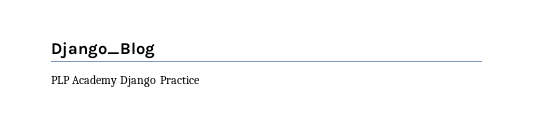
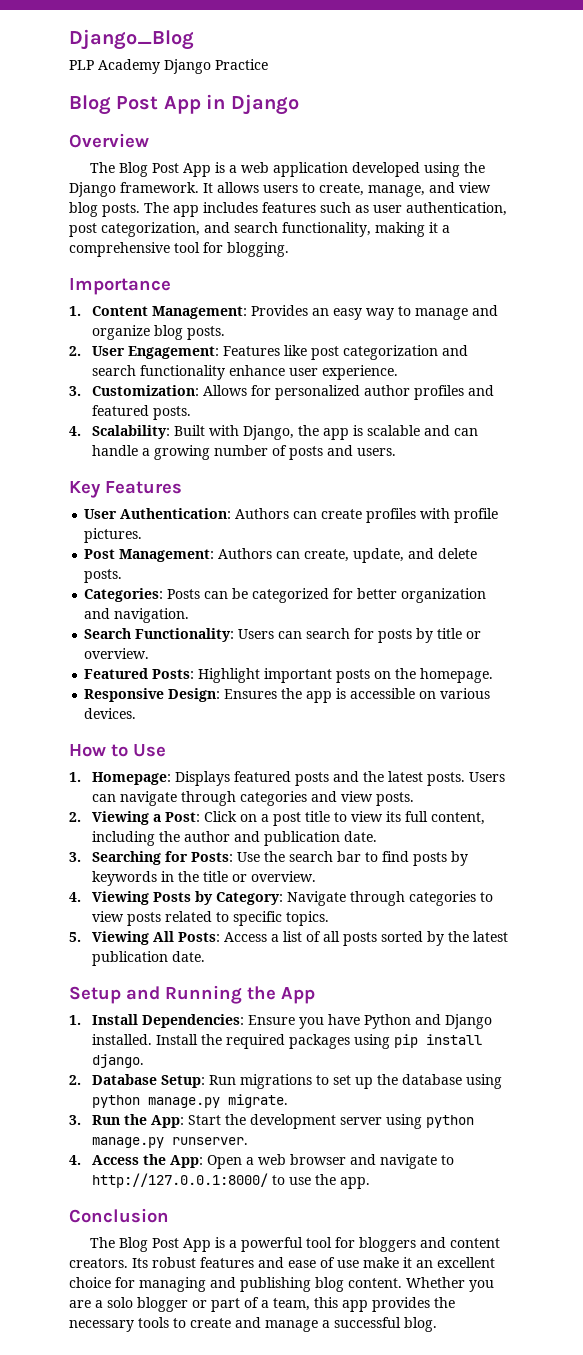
(200, 80) none -> [69,94,299,115] [69,133,149,148] [90,162,486,177] [69,182,491,197] [69,202,507,217] [69,222,450,237] [69,242,289,257] [69,278,171,295] [69,305,499,320] [92,325,226,340] [69,345,469,360] [92,365,399,380] [69,385,495,400] [92,405,192,420] [69,425,479,440] [92,445,397,460] [69,481,182,498] [84,508,499,523] [84,528,143,543] [84,548,478,563] [84,569,123,583] [84,588,487,603] [84,608,190,623] [84,628,482,643] [84,648,150,659] [84,668,494,683] [84,688,491,703] [84,708,137,719] [69,744,166,757] [69,771,506,786] [92,791,415,806] [69,811,486,826] [92,831,378,846] [69,851,469,866] [92,871,317,886] [69,891,494,906] [92,911,330,926] [69,931,509,946] [92,951,206,966] [69,985,315,1004] [69,1014,493,1029] [92,1034,483,1049] [92,1054,145,1068] [69,1074,503,1089] [92,1094,289,1108] [69,1114,475,1129] [92,1137,249,1148] [69,1154,455,1169] [92,1173,371,1189] [69,1208,169,1223] [90,1237,501,1252] [69,1257,495,1268] [69,1277,494,1292] [69,1297,455,1312] [69,1317,437,1332] // Blog Post App in Django // Overview // The Blog Post App is a web application developed using the Django framework. It allows users to create, manage, and view blog posts. The app includes features such as user authentication, post categorization, and search functionality, making it a comprehensive tool for blogging. // Importance // 1. Content Management: Provides an easy way to manage and organize blog posts. // 2. User Engagement: Features like post categorization and search functionality enhance user experience. // 3. Customization: Allows for personalized author profiles and featured posts. // 4. Scalability: Built with Django, the app is scalable and can handle a growing number of posts and users. // Key Features // User Authentication: Authors can create profiles with profile pictures. // Post Management: Authors can create, update, and delete posts. // Categories: Posts can be categorized for better organization and navigation. // Search Functionality: Users can search for posts by title or overview. // Featured Posts: Highlight important posts on the homepage. // Responsive Design: Ensures the app is accessible on various devices. // How to Use // 1. Homepage: Displays featured posts and the latest posts. Users can navigate through categories and view posts. // 2. Viewing a Post: Click on a post title to view its full content, including the author and publication date. // 3. Searching for Posts: Use the search bar to find posts by keywords in the title or overview. // 4. Viewing Posts by Category: Navigate through categories to view posts related to specific topics. // 5. Viewing All Posts: Access a list of all posts sorted by the latest publication date. // Setup and Running the App // 1. Install Dependencies: Ensure you have Python and Django installed. Install the required packages using pip install django. // 2. Database Setup: Run migrations to set up the database using python manage.py migrate. // 3. Run the App: Start the development server using python manage.py runserver. // 4. Access the App: Open a web browser and navigate to http://127.0.0.1:8000/ to use the app. // Conclusion // The Blog Post App is a powerful tool for bloggers and content creators. Its robust features and ease of use make it an excellent choice for managing and publishing blog content. Whether you are a solo blogger or part of a team, this app provides the necessary tools to create and manage a successful blog.

